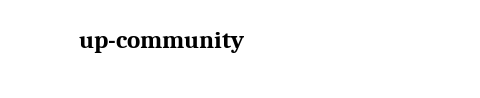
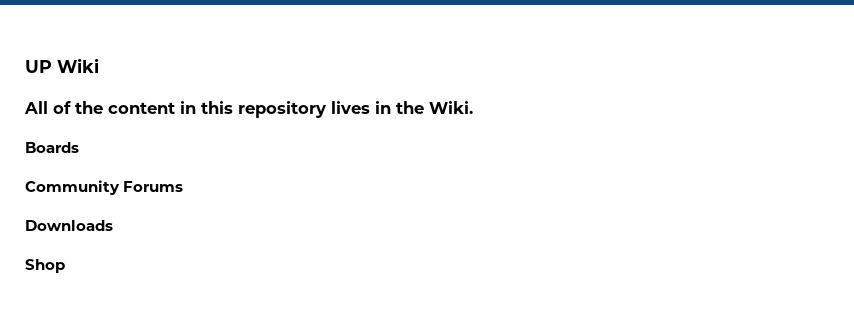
[79,32,245,53] up-community -> [25,58,99,73] [24,101,473,118] [25,142,79,153] [25,180,184,195] [25,220,113,231] [25,259,65,273] UP Wiki // All of the content in this repository lives in the Wiki. // Boards // Community Forums // Downloads // Shop

